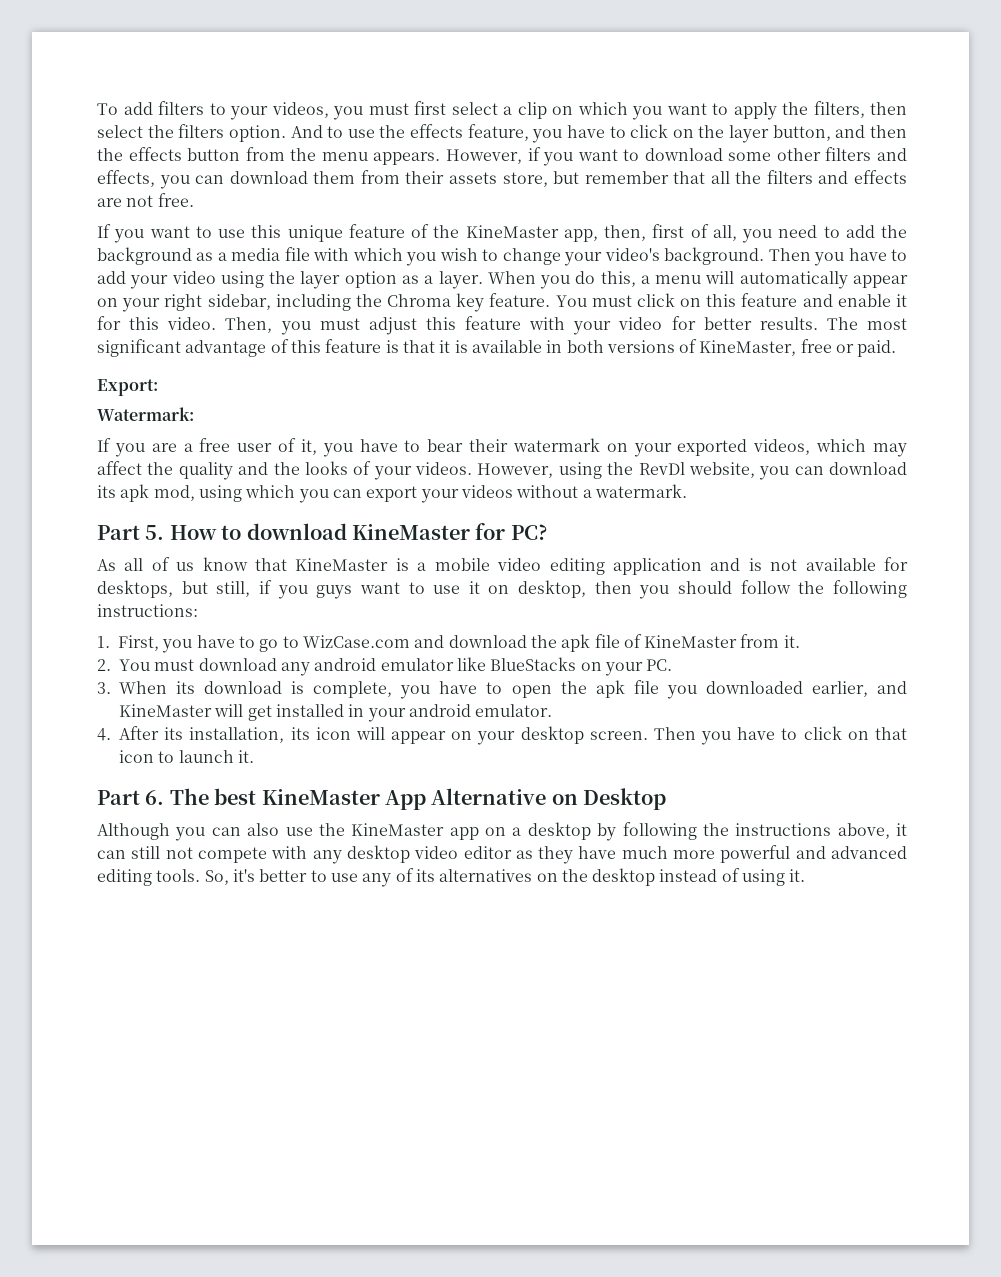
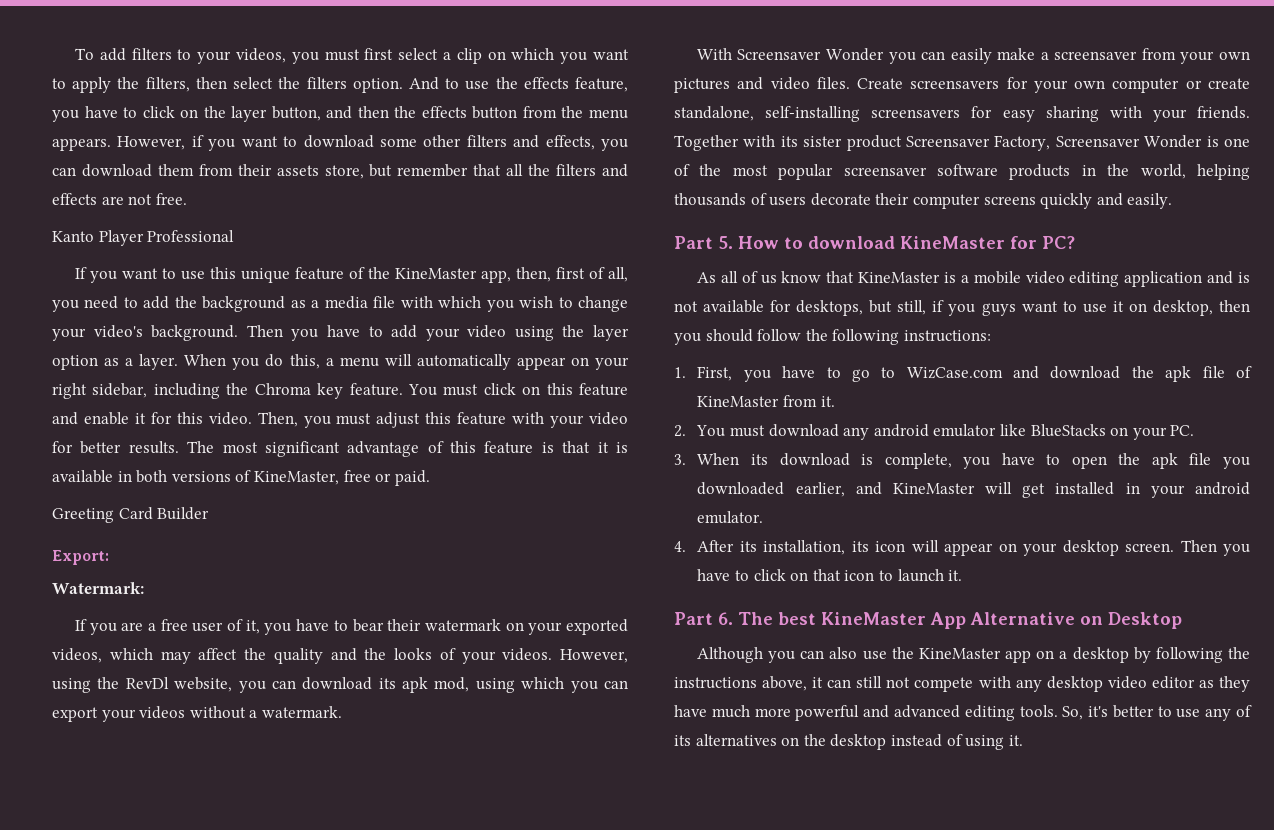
(194, 200) none -> [52,230,235,246] // Kanto Player Professional
(897, 348) none -> [52,507,210,523] // Greeting Card Builder
(687, 491) none -> [696,48,1250,64] [674,77,1250,93] [674,106,1250,122] [674,135,1250,151] [674,164,1250,180] [674,193,1173,209] // With Screensaver Wonder you can easily make a screensaver from your own pictures and video files. Create screensavers for your own computer or create standalone, self-installing screensavers for easy sharing with your friends. Together with its sister product Screensaver Factory, Screensaver Wonder is one of the most popular screensaver software products in the world, helping thousands of users decorate their computer screens quickly and easily.

